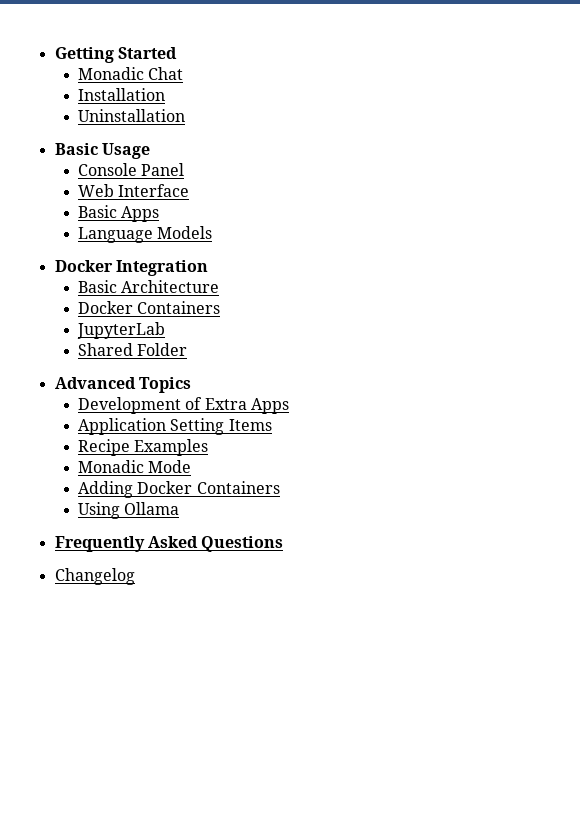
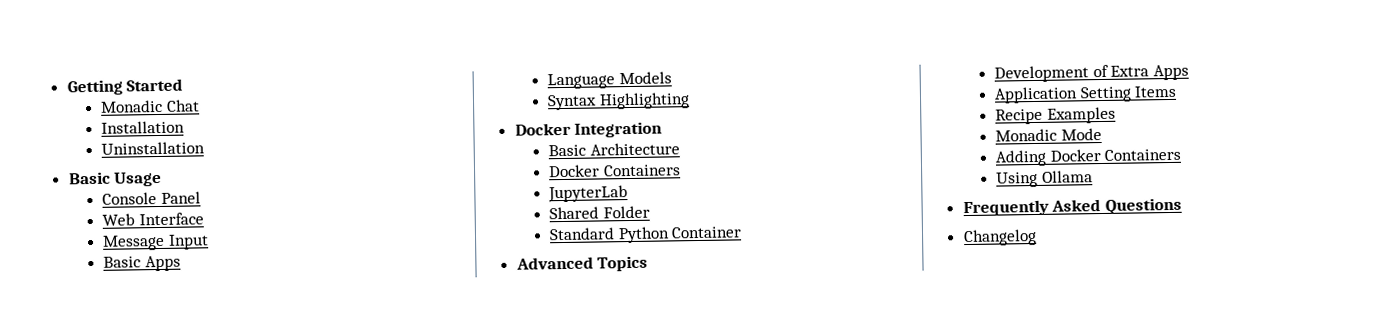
(190, 190) none -> [101,234,209,251] // Message Input
(213, 232) none -> [546,92,690,111] // Syntax Highlighting
(188, 349) none -> [548,226,743,244] // Standard Python Container

